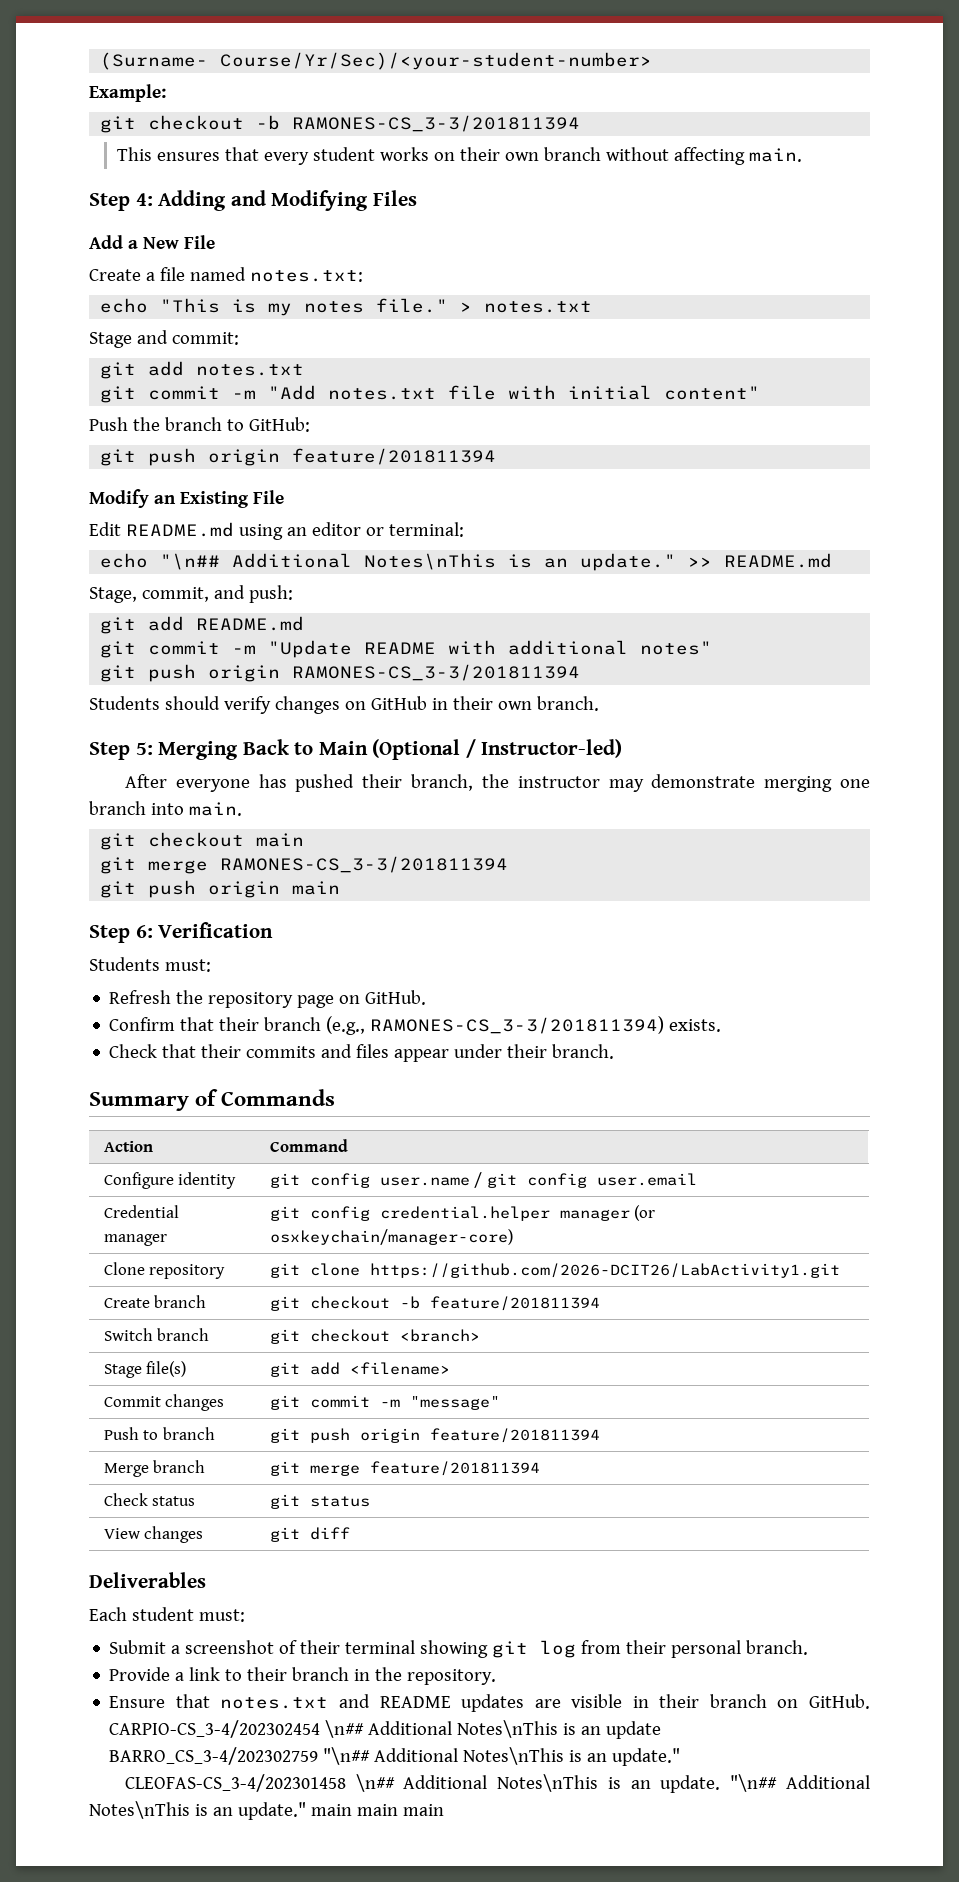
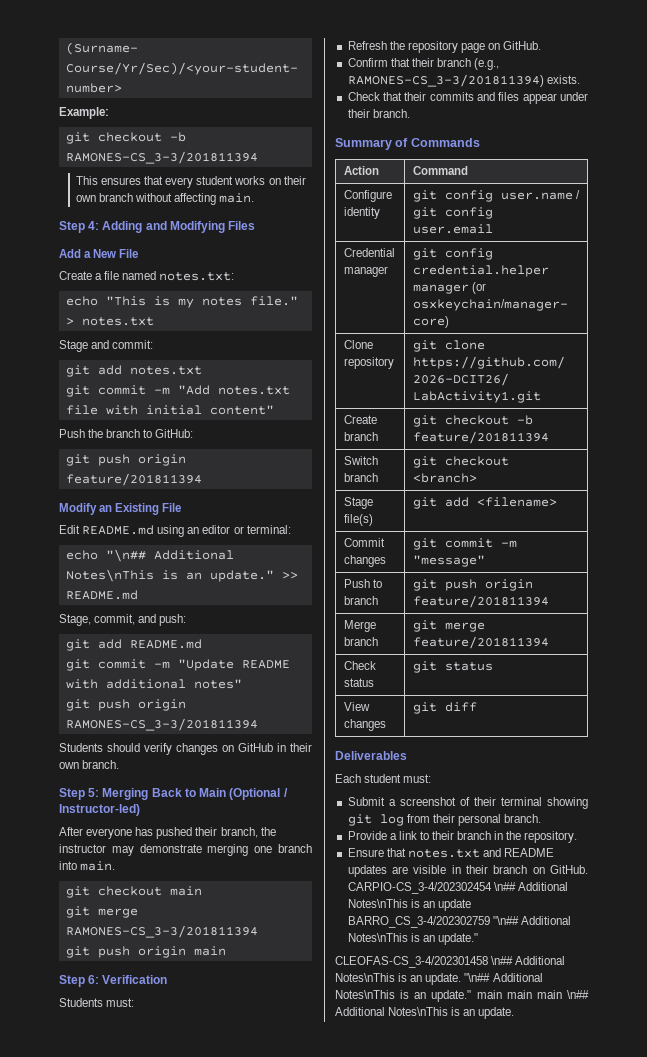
(444, 1810) none -> [567,990,589,999] [335,1007,515,1019] \n## Additional Notes\nThis is an update.

